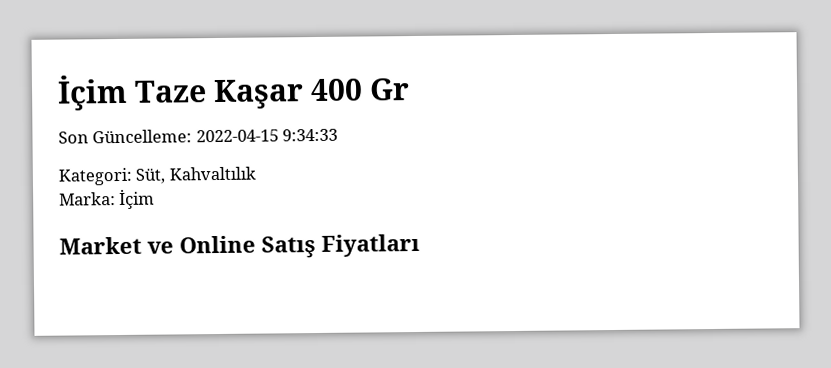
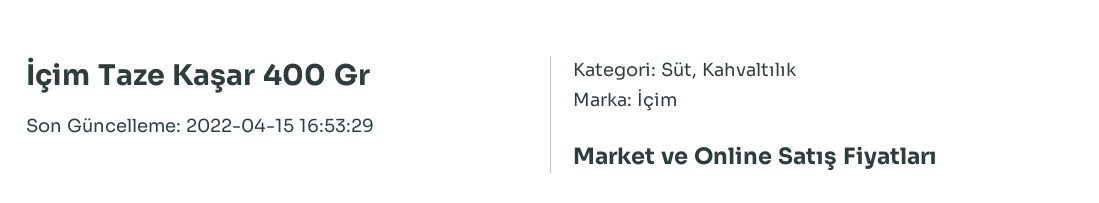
[282,128,339,142] 9:34:33 -> [298,118,374,133] 16:53:29

